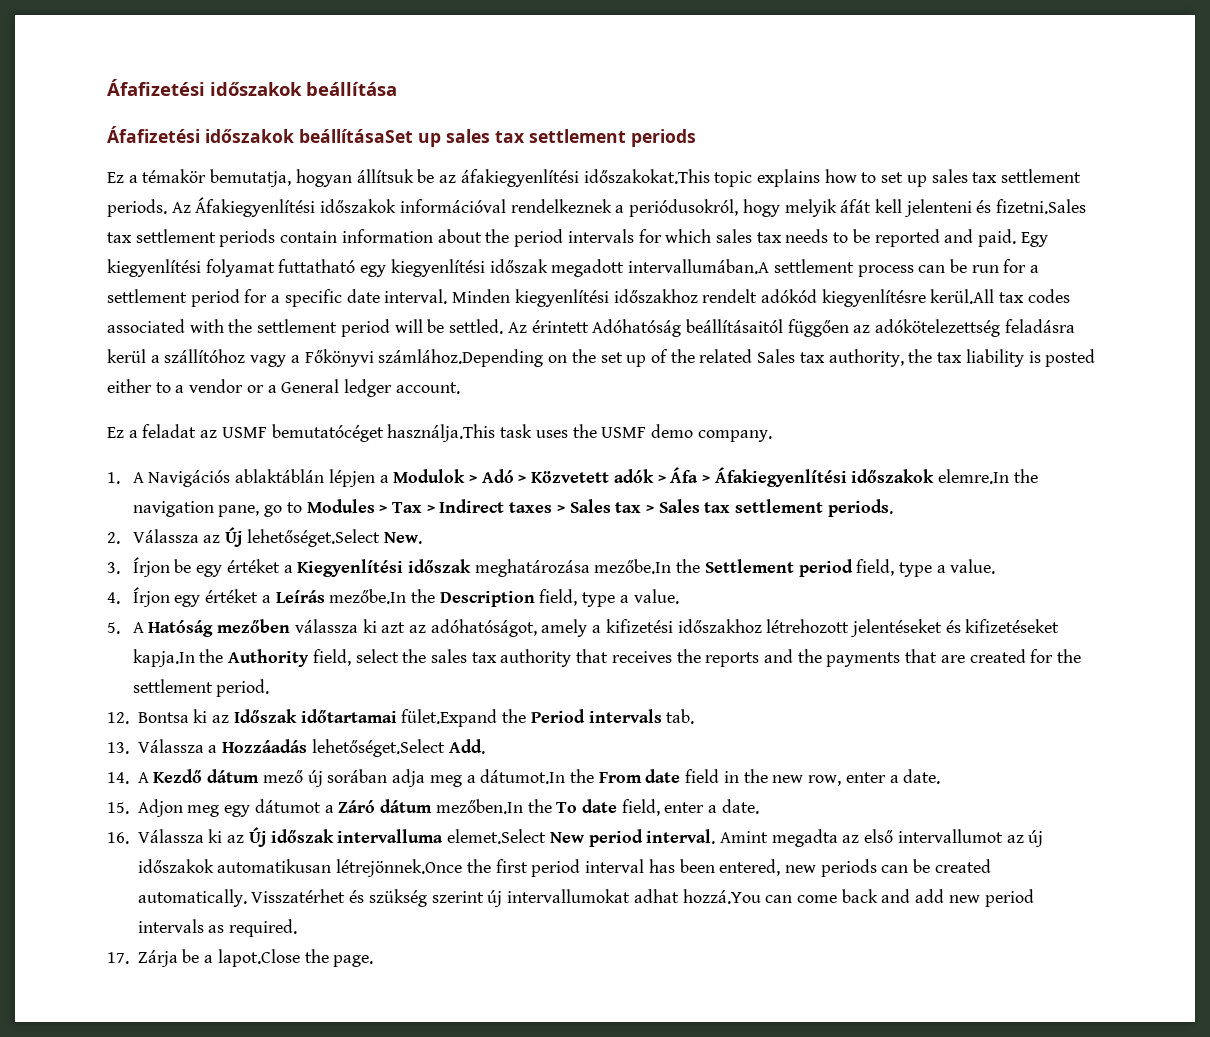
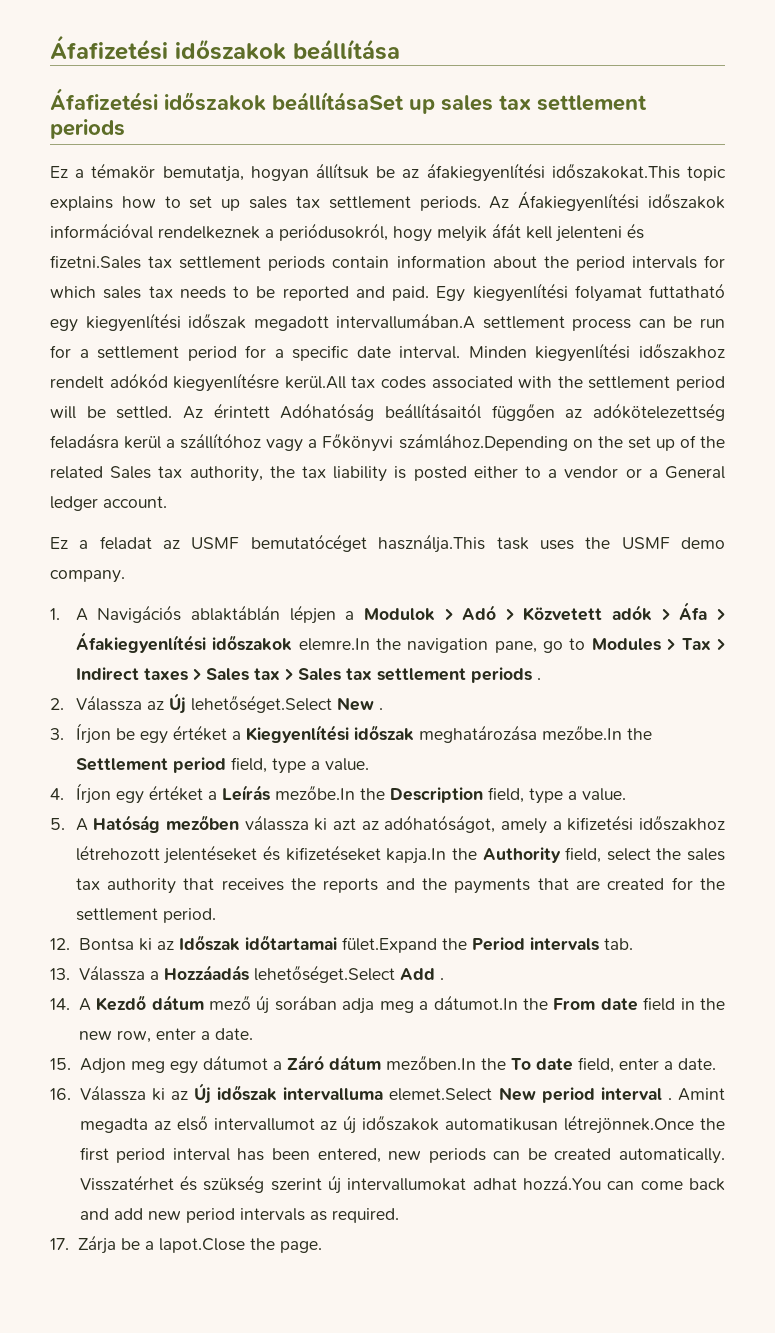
[827,499,893,517] periods. -> [470,667,541,683] periods .
[383,532,422,544] New. -> [336,697,383,711] New .
[448,739,485,754] Add. -> [399,968,444,980] Add .
[646,829,716,844] interval. -> [600,1087,672,1101] interval .

